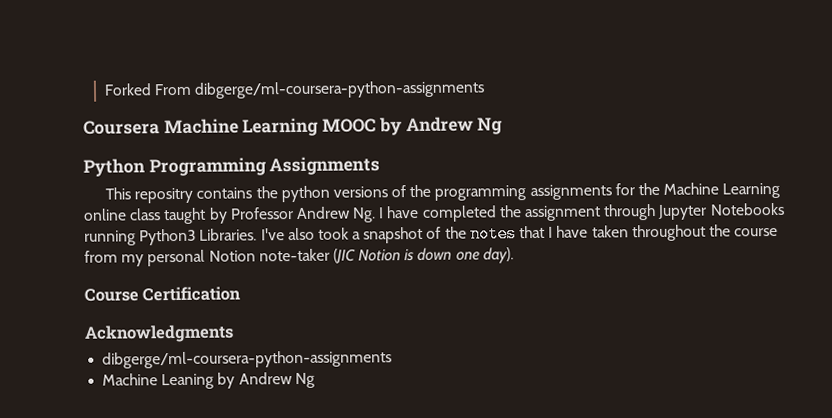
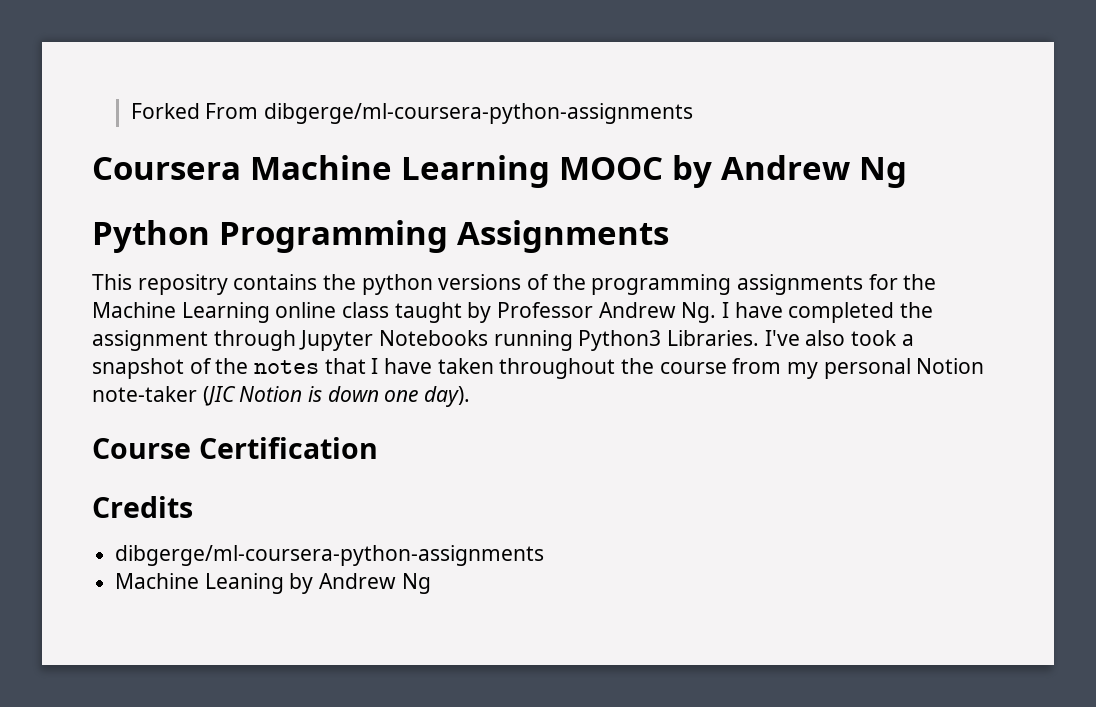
[84,324,234,343] Acknowledgments -> [92,496,193,518] Credits

